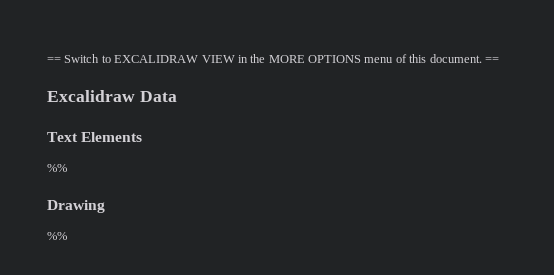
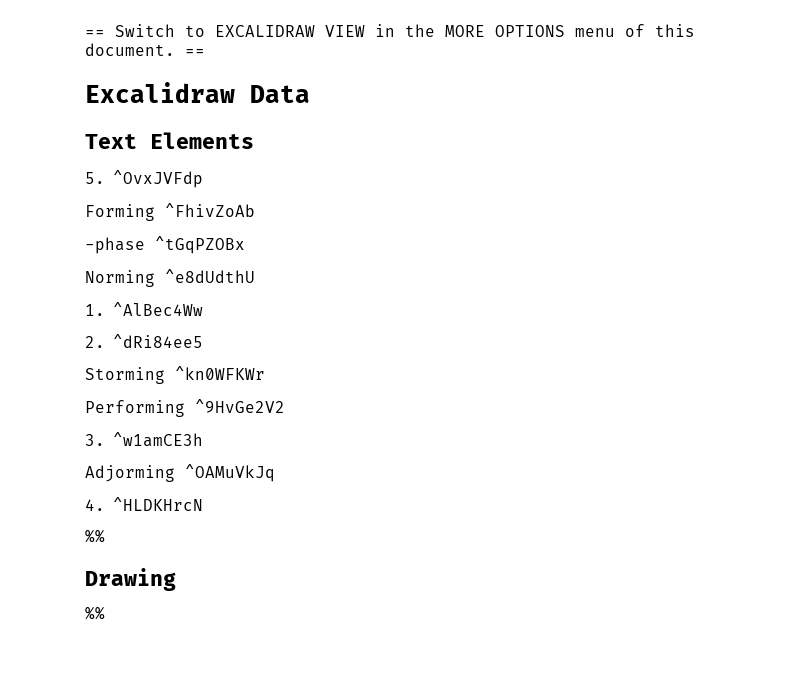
(143, 137) none -> [85,170,203,188] [85,203,255,221] [85,236,245,254] [85,269,255,287] [85,302,203,316] [85,334,203,348] [85,366,265,384] [85,399,285,417] [85,432,203,447] [85,464,275,482] [85,497,203,511] // 5. ^OvxJVFdp // Forming ^FhivZoAb // -phase ^tGqPZOBx // Norming ^e8dUdthU // 1. ^AlBec4Ww // 2. ^dRi84ee5 // Storming ^kn0WFKWr // Performing ^9HvGe2V2 // 3. ^w1amCE3h // Adjorming ^OAMuVkJq // 4. ^HLDKHrcN

